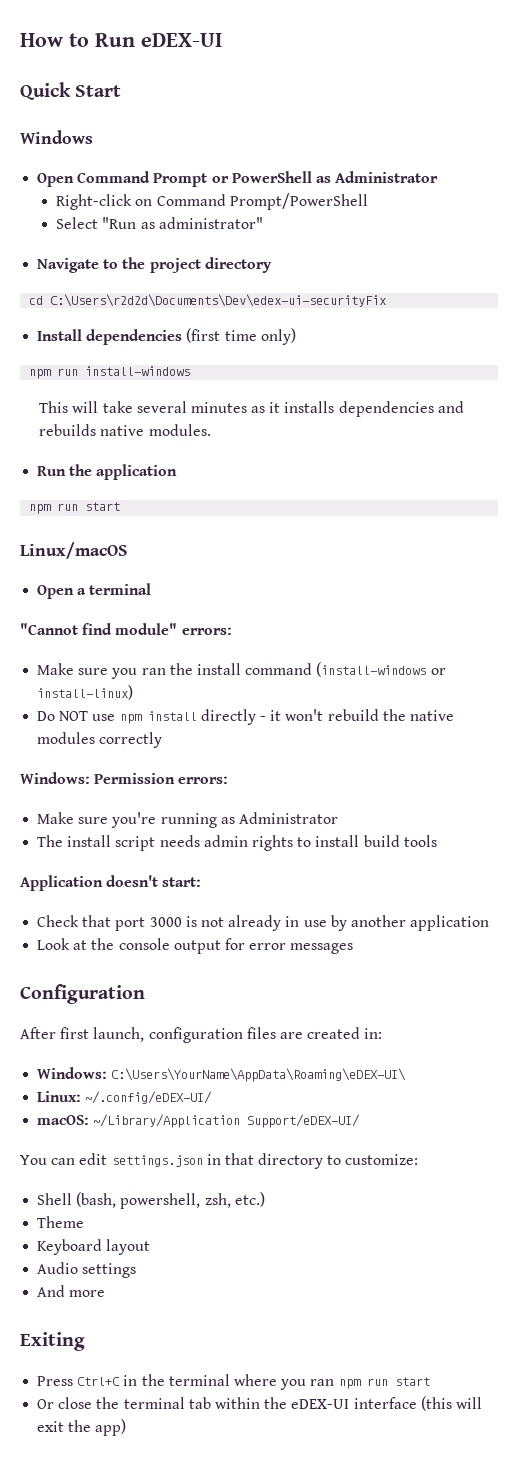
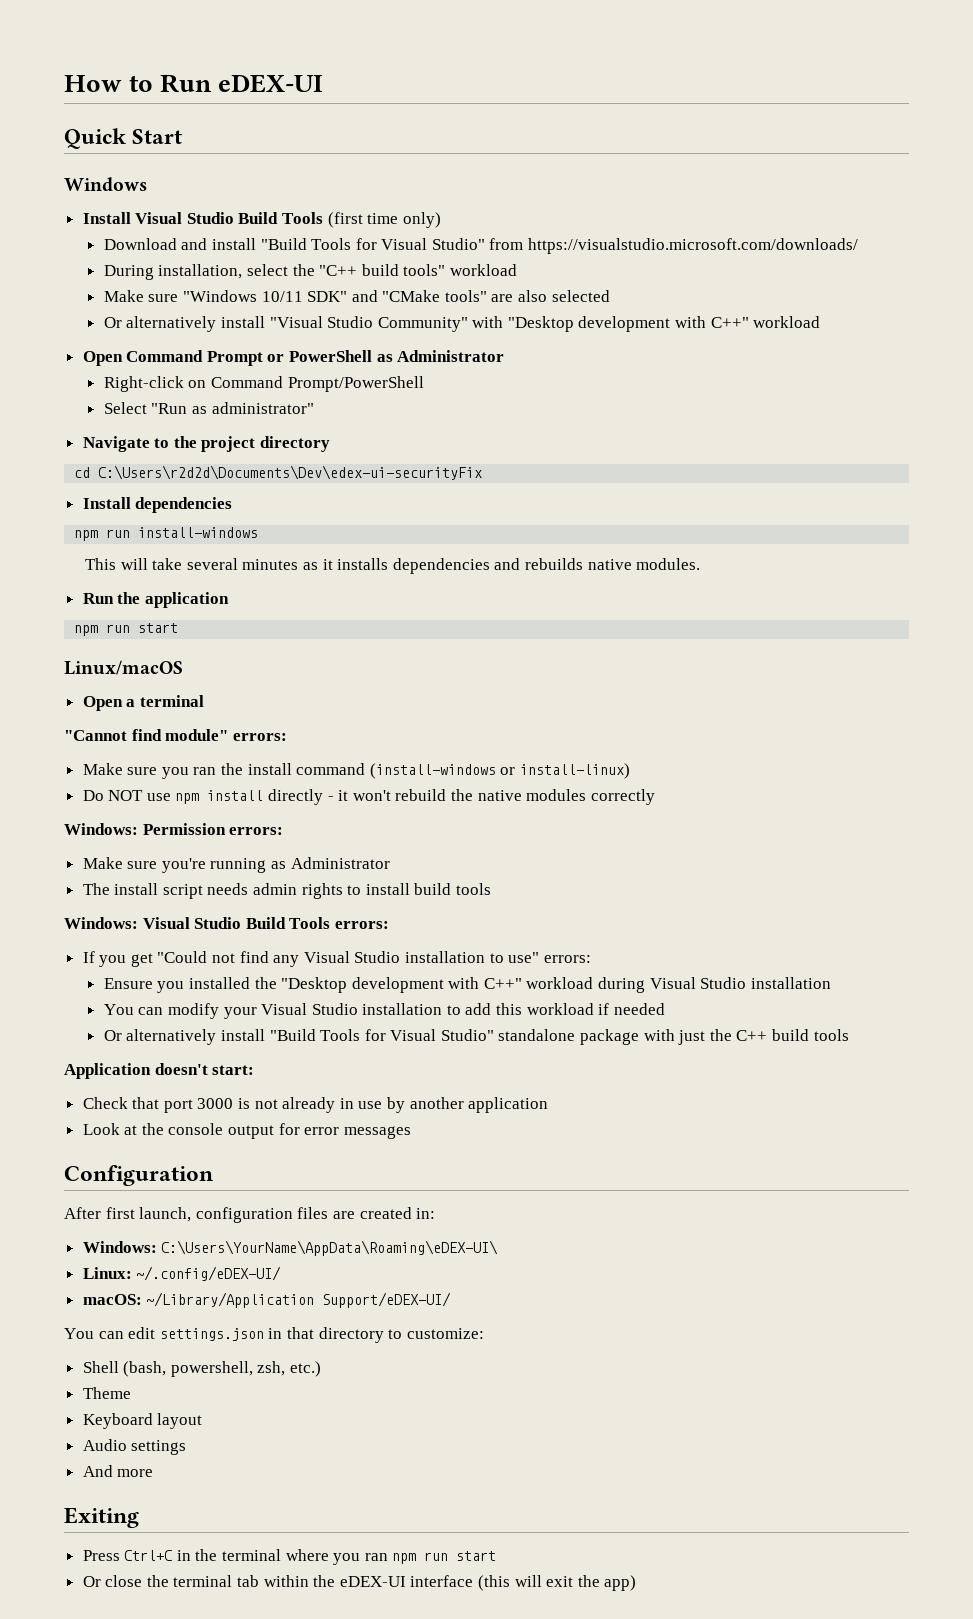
(93, 137) none -> [82,212,441,228] [103,238,859,254] [103,264,517,280] [103,290,610,302] [103,316,821,332] // Install Visual Studio Build Tools (first time only) // Download and install "Build Tools for Visual Studio" from https://visualstudio.microsoft.com/downloads/ // During installation, select the "C++ build tools" workload // Make sure "Windows 10/11 SDK" and "CMake tools" are also selected // Or alternatively install "Visual Studio Community" with "Desktop development with C++" workload
[186,328,296,345] (first time only) -> (233, 505) none
(437, 841) none -> [64,917,389,929] [82,951,591,967] [103,977,831,993] [103,1003,665,1019] [103,1029,849,1045] // Windows: Visual Studio Build Tools errors: // If you get "Could not find any Visual Studio installation to use" errors: // Ensure you installed the "Desktop development with C++" workload during Visual Studio installation // You can modify your Visual Studio installation to add this workload if needed // Or alternatively install "Build Tools for Visual Studio" standalone package with just the C++ build tools

